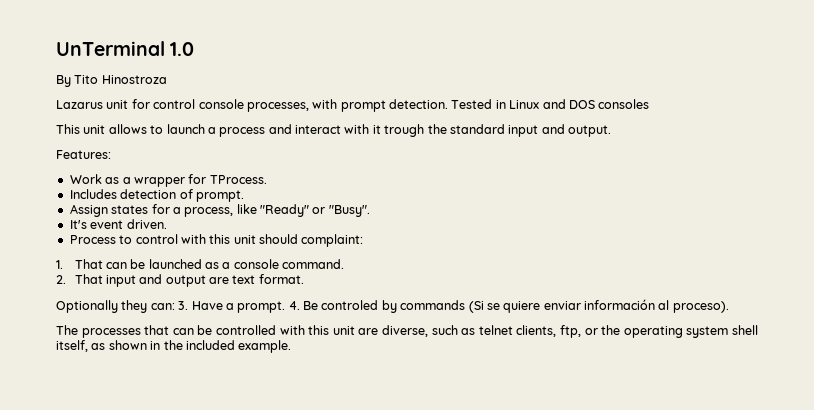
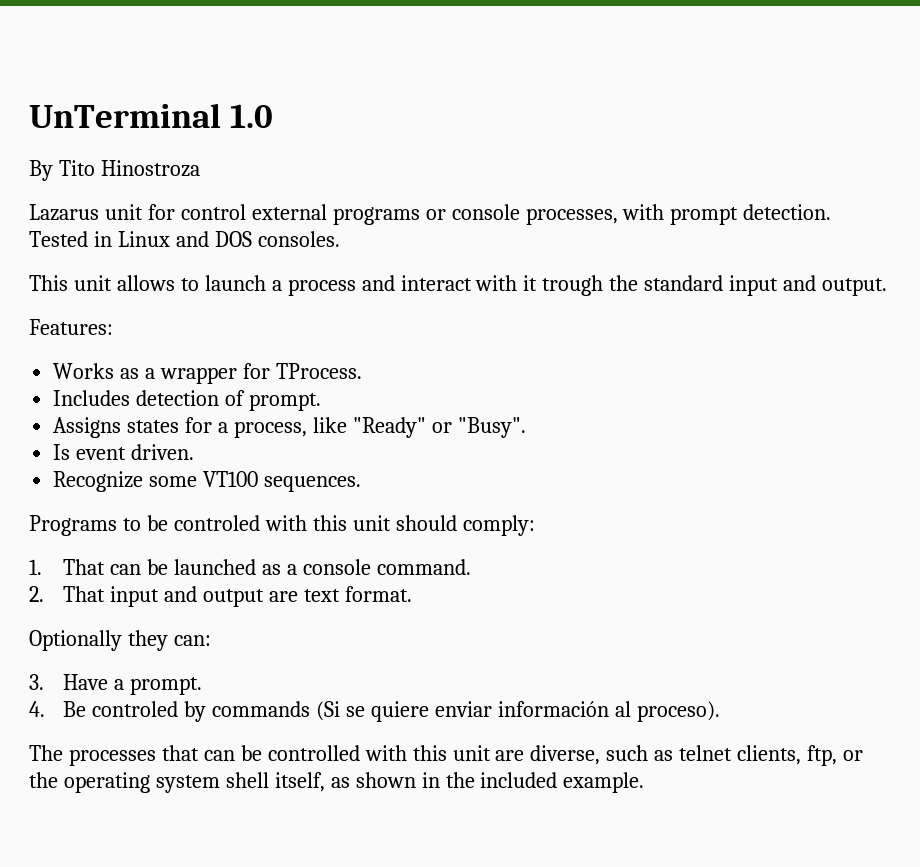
(196, 104) none -> [251,204,446,225] external programs or
[598,99,650,109] consoles -> [257,231,340,247] consoles.
[69,174,102,184] Work -> [53,363,115,379] Works
[69,204,108,217] Assign -> [53,417,122,438] Assigns
[69,220,87,229] It's -> [53,444,71,460] Is
[69,234,178,244] Process to control -> [53,471,362,492] [29,515,260,536] Recognize some VT100 sequences. // Programs to be controled
[301,234,364,247] complaint: -> [462,515,535,536] comply:
(175, 306) none -> (211, 640) //
(286, 307) none -> (203, 686) //

